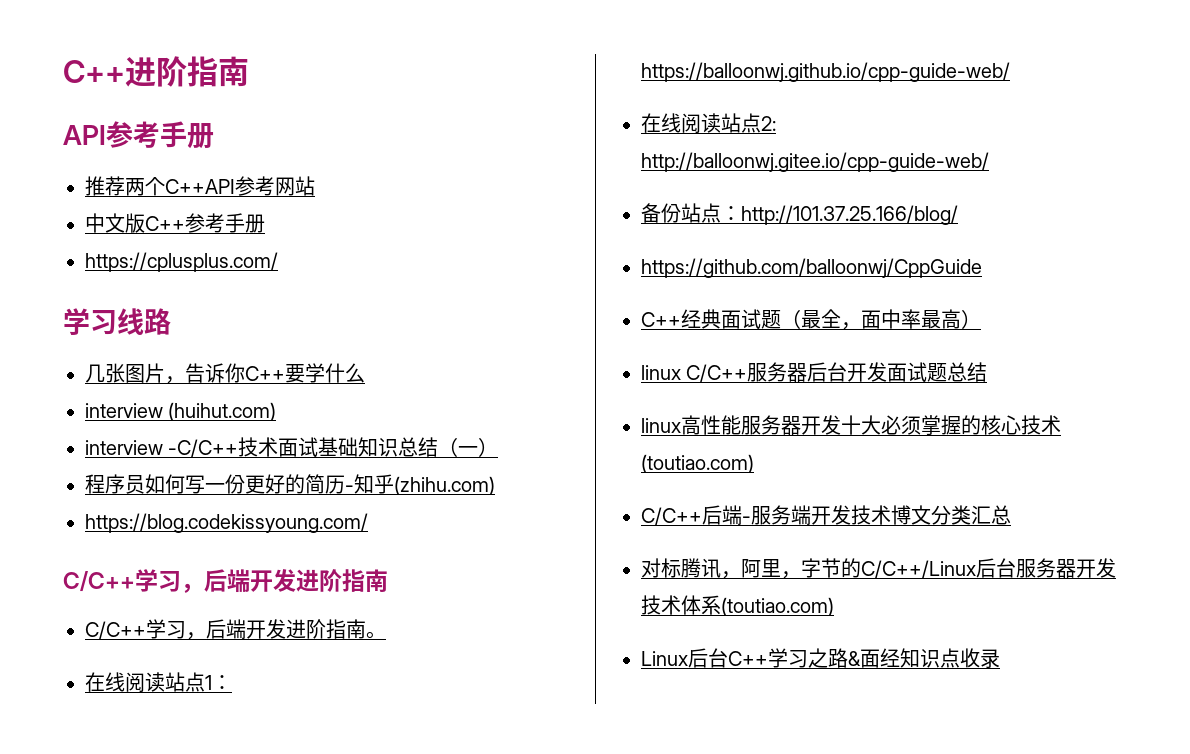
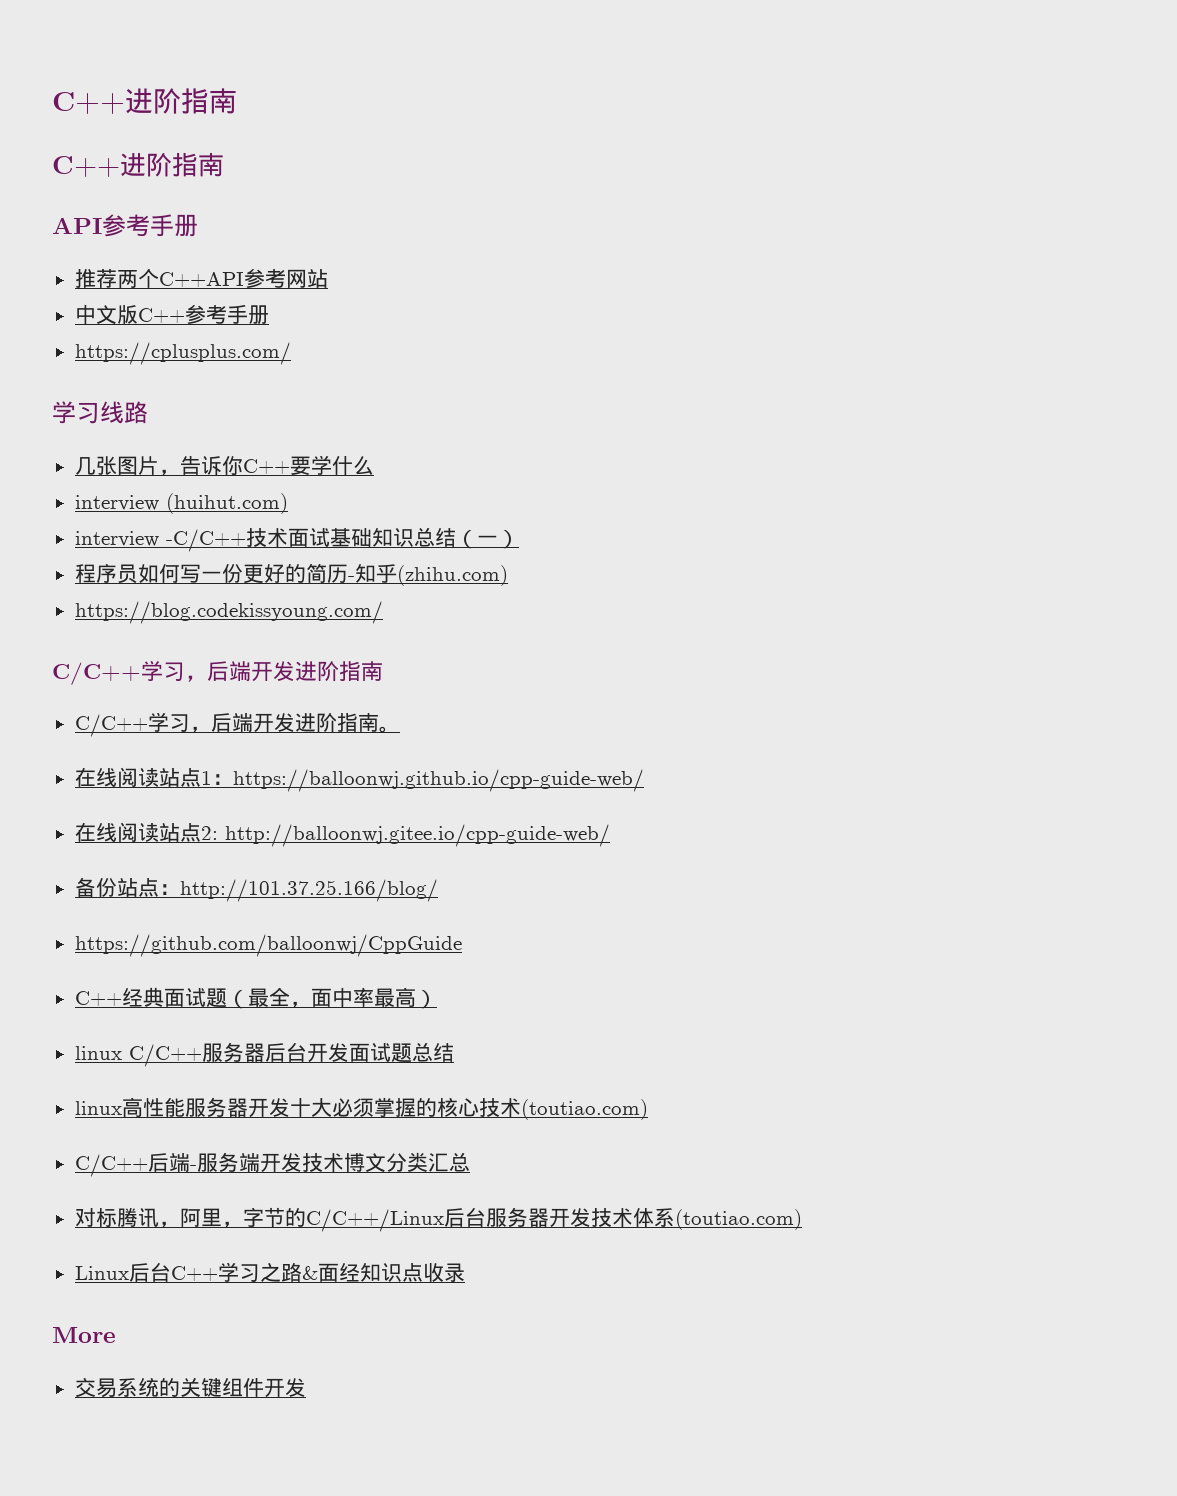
[63,56,249,87] C++进阶指南 -> [52,88,237,114] [52,152,224,177] C++进阶指南 // C++进阶指南
(1000, 658) none -> [52,1327,116,1343] [74,1377,306,1398] // More // 交易系统的关键组件开发

